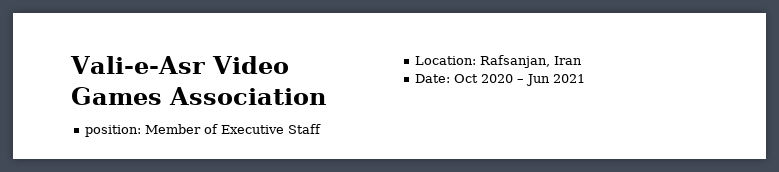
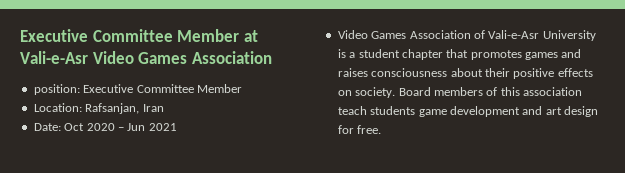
(70, 65) none -> [20,29,258,42] Executive Committee Member at
[145,124,322,134] Member of Executive Staff -> [83,84,242,93] Executive Committee Member
(586, 78) none -> [337,30,596,41] [337,49,582,60] [337,68,593,79] [337,87,582,98] [337,106,598,117] [337,125,382,134] // Video Games Association of Vali-e-Asr University is a student chapter that promotes games and raises consciousness about their positive effects on society. Board members of this association teach students game development and art design for free.

